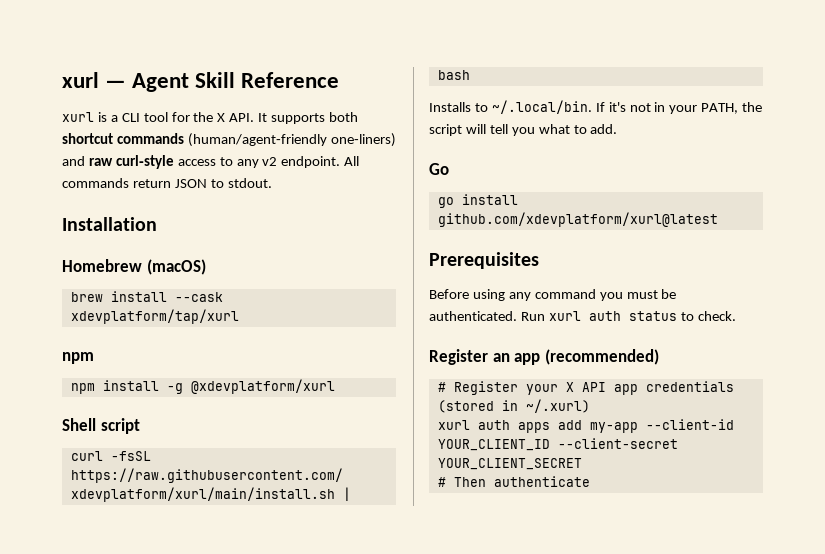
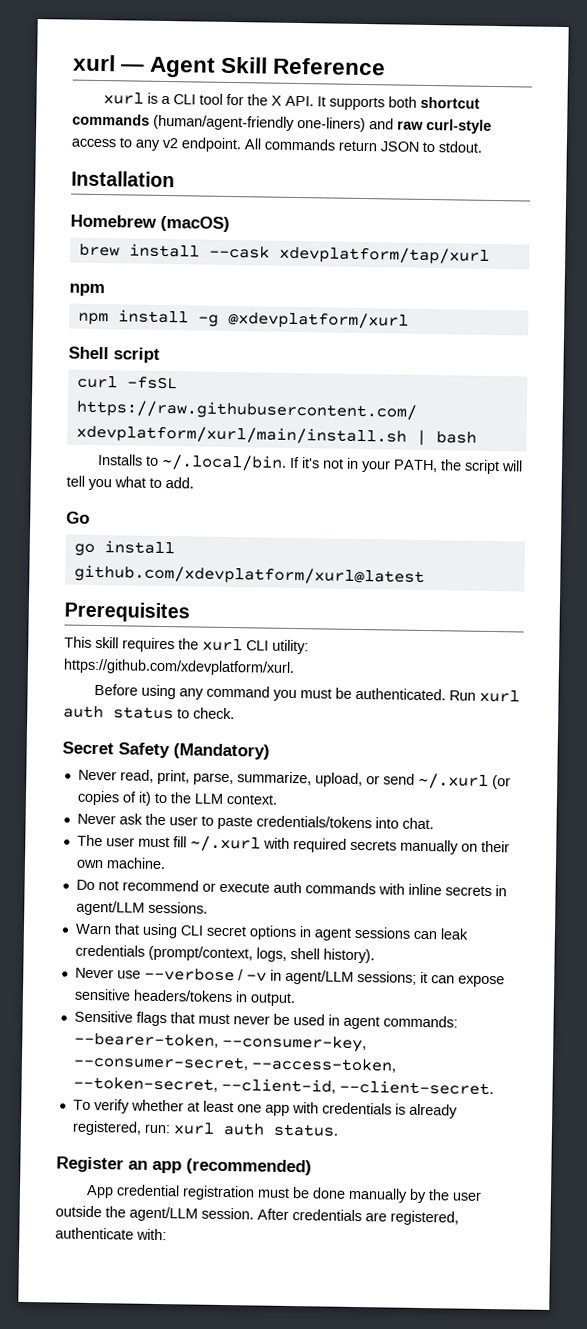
(539, 260) none -> [64,636,309,655] [63,658,295,677] // This skill requires the xurl CLI utility: https://github.com/xdevplatform/xurl.
[429,349,659,365] [437,381,734,395] [437,399,590,413] [437,419,734,433] [437,438,678,451] [437,458,582,470] [437,476,590,487] Register an app (recommended) // # Register your X API app credentials (stored in ~/.xurl) // xurl auth apps add my-app --client-id YOUR_CLIENT_ID --client-secret YOUR_CLIENT_SECRET // # Then authenticate -> [62,741,270,760] [77,769,511,790] [76,790,278,806] [76,813,434,830] [76,834,510,855] [75,857,166,870] [75,879,507,897] [75,900,208,916] [74,923,469,941] [74,944,375,964] [74,967,505,988] [73,988,296,1007] [73,1010,458,1030] [73,1032,367,1053] [72,1054,397,1073] [72,1076,494,1096] [72,1099,458,1119] [71,1120,339,1137] [56,1156,312,1176] [86,1184,483,1204] [55,1205,459,1226] [55,1227,167,1241] Secret Safety (Mandatory) // Never read, print, parse, summarize, upload, or send ~/.xurl (or copies of it) to the LLM context. // Never ask the user to paste credentials/tokens into chat. // The user must fill ~/.xurl with required secrets manually on their own machine. // Do not recommend or execute auth commands with inline secrets in agent/LLM sessions. // Warn that using CLI secret options in agent sessions can leak credentials (prompt/context, logs, shell history). // Never use --verbose / -v in agent/LLM sessions; it can expose sensitive headers/tokens in output. // Sensitive flags that must never be used in agent commands: --bearer-token, --consumer-key, --consumer-secret, --access-token, --token-secret, --client-id, --client-secret. // To verify whether at least one app with credentials is already registered, run: xurl auth status. // Register an app (recommended) // App credential registration must be done manually by the user outside the agent/LLM session. After credentials are registered, authenticate with:

